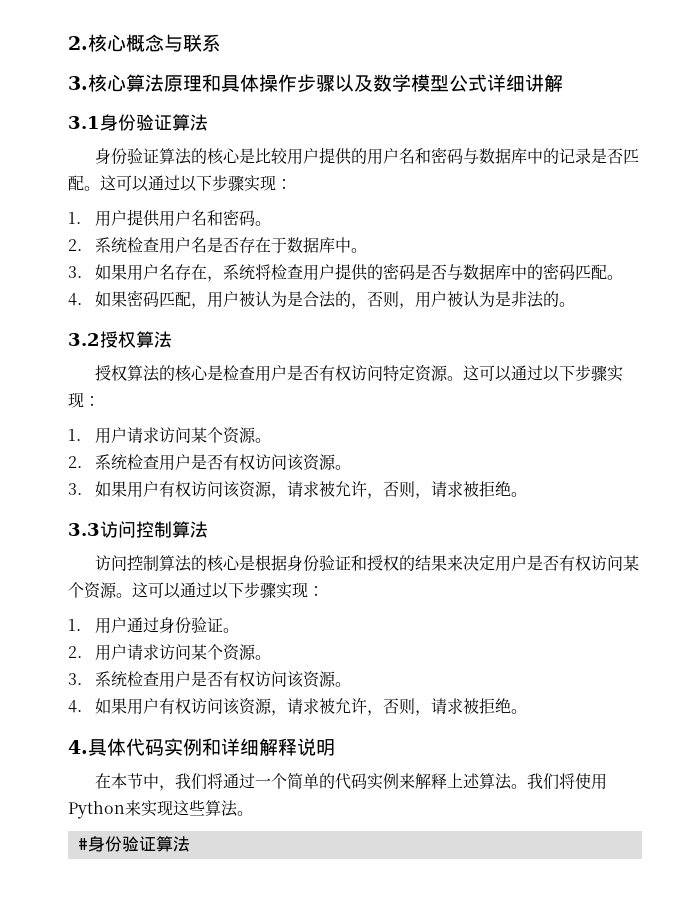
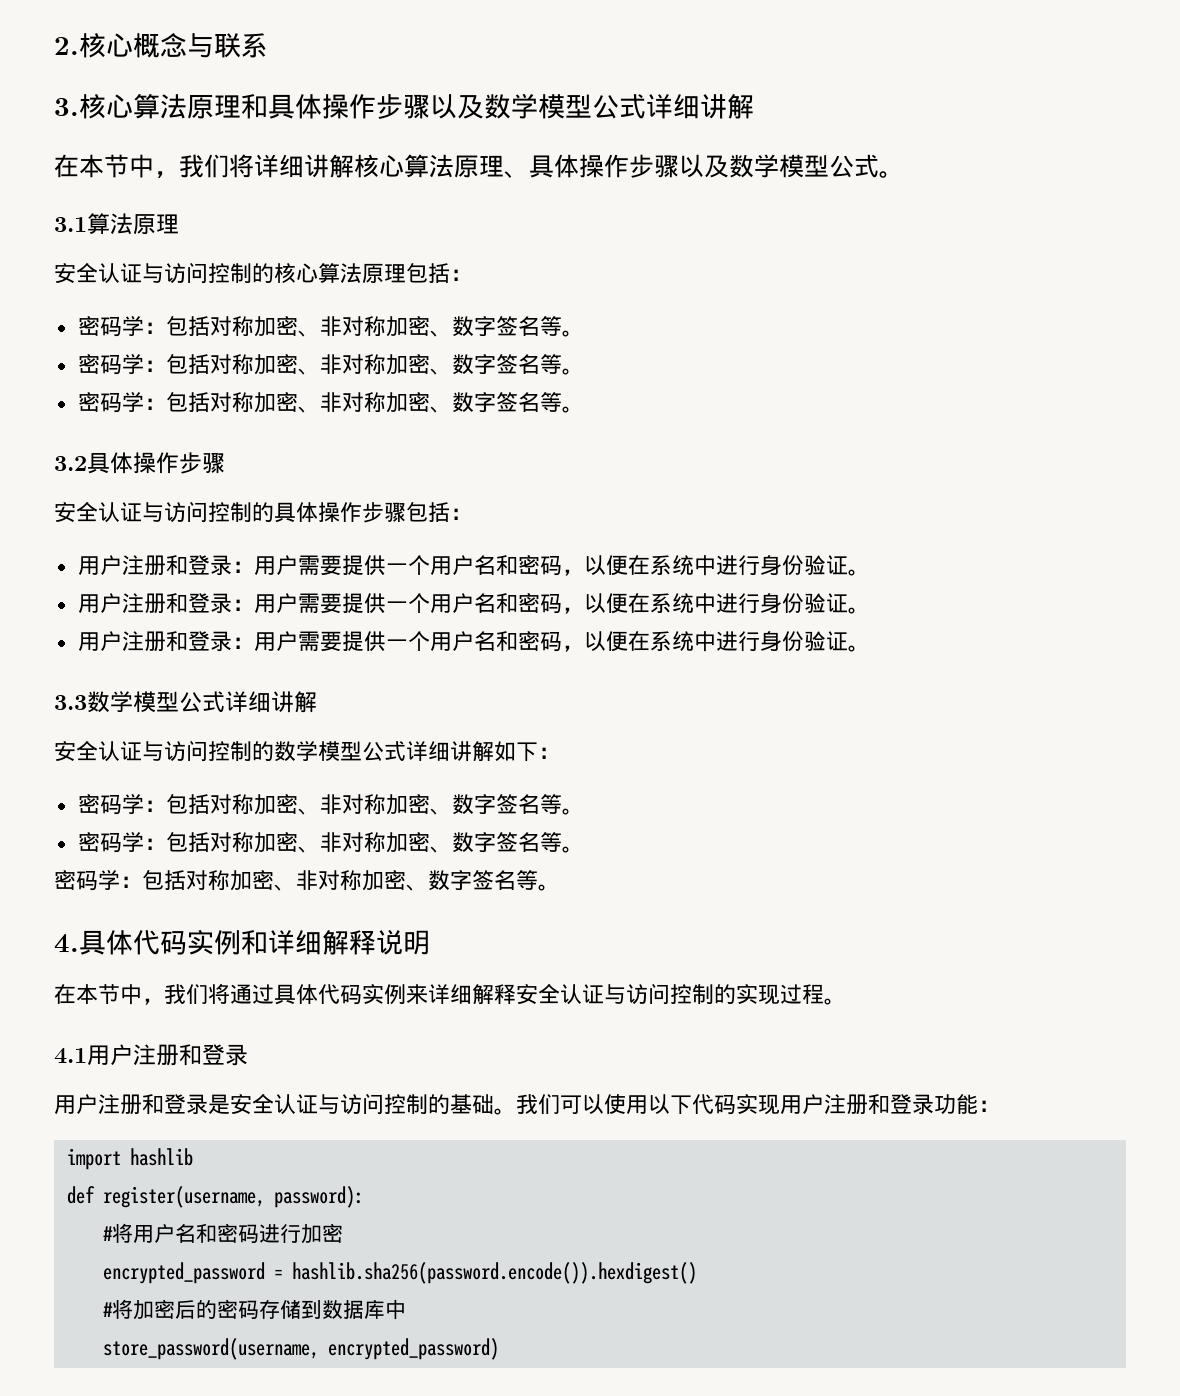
[68,114,208,131] [95,147,640,165] [68,175,292,192] [68,209,272,227] [68,237,368,254] [68,263,624,282] [68,290,576,309] [68,331,172,348] [95,365,624,382] [68,392,100,408] [68,427,272,444] [68,454,352,471] [68,481,528,499] [68,521,208,538] [95,554,640,572] [68,582,324,599] [68,617,240,634] [68,644,272,661] [68,671,352,688] [68,698,512,716] 3.1身份验证算法 // 身份验证算法的核心是比较用户提供的用户名和密码与数据库中的记录是否匹配。这可以通过以下步骤实现： // 1.用户提供用户名和密码。 // 2.系统检查用户名是否存在于数据库中。 // 3.如果用户名存在，系统将检查用户提供的密码是否与数据库中的密码匹配。 // 4.如果密码匹配，用户被认为是合法的，否则，用户被认为是非法的。 // 3.2授权算法 // 授权算法的核心是检查用户是否有权访问特定资源。这可以通过以下步骤实现： // 1.用户请求访问某个资源。 // 2.系统检查用户是否有权访问该资源。 // 3.如果用户有权访问该资源，请求被允许，否则，请求被拒绝。 // 3.3访问控制算法 // 访问控制算法的核心是根据身份验证和授权的结果来决定用户是否有权访问某个资源。这可以通过以下步骤实现： // 1.用户通过身份验证。 // 2.用户请求访问某个资源。 // 3.系统检查用户是否有权访问该资源。 // 4.如果用户有权访问该资源，请求被允许，否则，请求被拒绝 -> [54,154,904,179] [54,213,179,235] [54,262,472,284] [77,316,584,337] [77,354,584,375] [77,392,584,413] [54,452,225,474] [54,501,472,523] [77,555,870,576] [77,593,870,614] [77,631,870,652] [54,691,317,713] [54,740,560,762] [77,794,584,815] [77,832,584,853] [54,870,538,891] 在本节中，我们将详细讲解核心算法原理、具体操作步骤以及数学模型公式。 // 3.1算法原理 // 安全认证与访问控制的核心算法原理包括： // 密码学：包括对称加密、非对称加密、数字签名等。 // 密码学：包括对称加密、非对称加密、数字签名等。 // 密码学：包括对称加密、非对称加密、数字签名等。 // 3.2具体操作步骤 // 安全认证与访问控制的具体操作步骤包括： // 用户注册和登录：用户需要提供一个用户名和密码，以便在系统中进行身份验证。 // 用户注册和登录：用户需要提供一个用户名和密码，以便在系统中进行身份验证。 // 用户注册和登录：用户需要提供一个用户名和密码，以便在系统中进行身份验证。 // 3.3数学模型公式详细讲解 // 安全认证与访问控制的数学模型公式详细讲解如下： // 密码学：包括对称加密、非对称加密、数字签名等。 // 密码学：包括对称加密、非对称加密、数字签名等。 // 密码学：包括对称加密、非对称加密、数字签名等
[255,773,608,790] [68,800,253,819] [77,836,190,852] 一个简单的代码实例来解释上述算法。我们将使用Python来实现这些算法。 // #身份验证算法 -> [274,983,846,1005] [54,1044,248,1066] [54,1093,1000,1115] [66,1148,193,1170] [66,1186,364,1208] [102,1223,343,1244] [102,1262,697,1284] [102,1299,406,1320] [102,1338,499,1360] 具体代码实例来详细解释安全认证与访问控制的实现过程。 // 4.1用户注册和登录 // 用户注册和登录是安全认证与访问控制的基础。我们可以使用以下代码实现用户注册和登录功能： // import hashlib // def register(username, password): // #将用户名和密码进行加密 // encrypted_password = hashlib.sha256(password.encode()).hexdigest() // #将加密后的密码存储到数据库中 // store_password(username, encrypted_password)

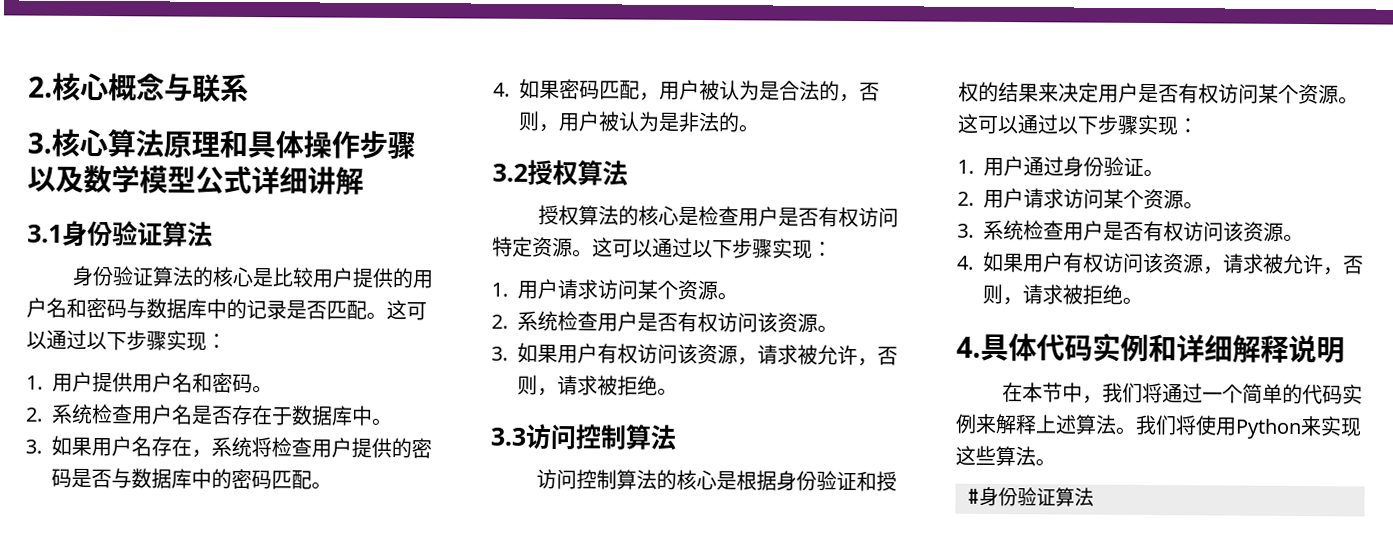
[54,154,904,179] [54,213,179,235] [54,262,472,284] [77,316,584,337] [77,354,584,375] [77,392,584,413] [54,452,225,474] [54,501,472,523] [77,555,870,576] [77,593,870,614] [77,631,870,652] [54,691,317,713] [54,740,560,762] [77,794,584,815] [77,832,584,853] [54,870,538,891] 在本节中，我们将详细讲解核心算法原理、具体操作步骤以及数学模型公式。 // 3.1算法原理 // 安全认证与访问控制的核心算法原理包括： // 密码学：包括对称加密、非对称加密、数字签名等。 // 密码学：包括对称加密、非对称加密、数字签名等。 // 密码学：包括对称加密、非对称加密、数字签名等。 // 3.2具体操作步骤 // 安全认证与访问控制的具体操作步骤包括： // 用户注册和登录：用户需要提供一个用户名和密码，以便在系统中进行身份验证。 // 用户注册和登录：用户需要提供一个用户名和密码，以便在系统中进行身份验证。 // 用户注册和登录：用户需要提供一个用户名和密码，以便在系统中进行身份验证。 // 3.3数学模型公式详细讲解 // 安全认证与访问控制的数学模型公式详细讲解如下： // 密码学：包括对称加密、非对称加密、数字签名等。 // 密码学：包括对称加密、非对称加密、数字签名等。 // 密码学：包括对称加密、非对称加密、数字签名等 -> [27,220,213,247] [71,265,433,289] [26,297,427,321] [26,329,227,351] [26,371,273,394] [25,403,393,426] [25,435,432,459] [51,468,332,490] [493,78,880,103] [518,110,759,133] [492,159,628,186] [537,204,899,228] [492,236,833,259] [491,278,738,301] [491,310,838,333] [491,342,898,367] [517,374,678,397] [490,423,676,450] [535,468,897,492] [958,81,1359,105] [957,113,1199,136] [957,156,1164,178] [957,188,1204,210] [957,219,1304,243] [957,251,1364,276] [982,283,1123,306] 3.1身份验证算法 // 身份验证算法的核心是比较用户提供的用户名和密码与数据库中的记录是否匹配。这可以通过以下步骤实现： // 1.用户提供用户名和密码。 // 2.系统检查用户名是否存在于数据库中。 // 3.如果用户名存在，系统将检查用户提供的密码是否与数据库中的密码匹配。 // 4.如果密码匹配，用户被认为是合法的，否则，用户被认为是非法的。 // 3.2授权算法 // 授权算法的核心是检查用户是否有权访问特定资源。这可以通过以下步骤实现： // 1.用户请求访问某个资源。 // 2.系统检查用户是否有权访问该资源。 // 3.如果用户有权访问该资源，请求被允许，否则，请求被拒绝。 // 3.3访问控制算法 // 访问控制算法的核心是根据身份验证和授权的结果来决定用户是否有权访问某个资源。这可以通过以下步骤实现： // 1.用户通过身份验证。 // 2.用户请求访问某个资源。 // 3.系统检查用户是否有权访问该资源。 // 4.如果用户有权访问该资源，请求被允许，否则，请求被拒绝
[274,983,846,1005] [54,1044,248,1066] [54,1093,1000,1115] [66,1148,193,1170] [66,1186,364,1208] [102,1223,343,1244] [102,1262,697,1284] [102,1299,406,1320] [102,1338,499,1360] 具体代码实例来详细解释安全认证与访问控制的实现过程。 // 4.1用户注册和登录 // 用户注册和登录是安全认证与访问控制的基础。我们可以使用以下代码实现用户注册和登录功能： // import hashlib // def register(username, password): // #将用户名和密码进行加密 // encrypted_password = hashlib.sha256(password.encode()).hexdigest() // #将加密后的密码存储到数据库中 // store_password(username, encrypted_password) -> [1201,383,1363,405] [955,413,1362,440] [955,445,1056,467] [967,486,1094,507] 一个简单的代码实例来解释上述算法。我们将使用Python来实现这些算法。 // #身份验证算法

